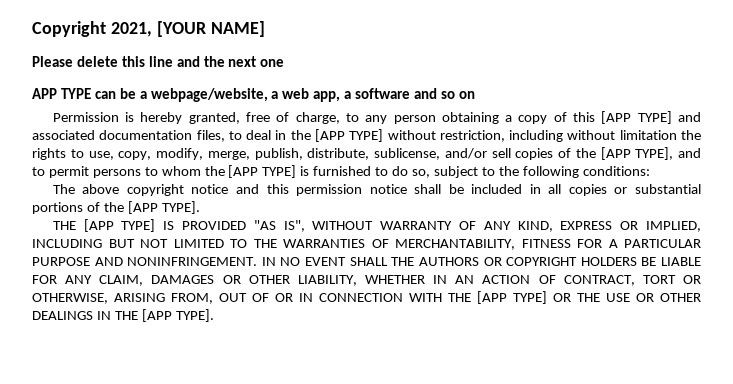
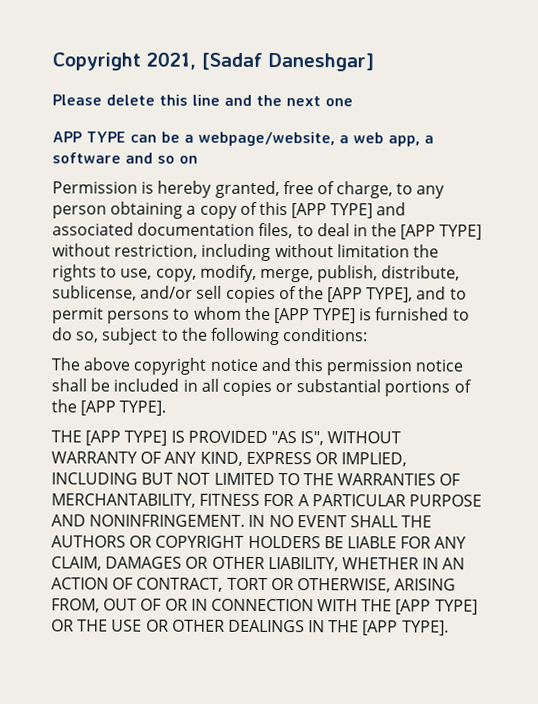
[156,21,265,37] [YOUR NAME] -> [201,52,374,72] [Sadaf Daneshgar]

